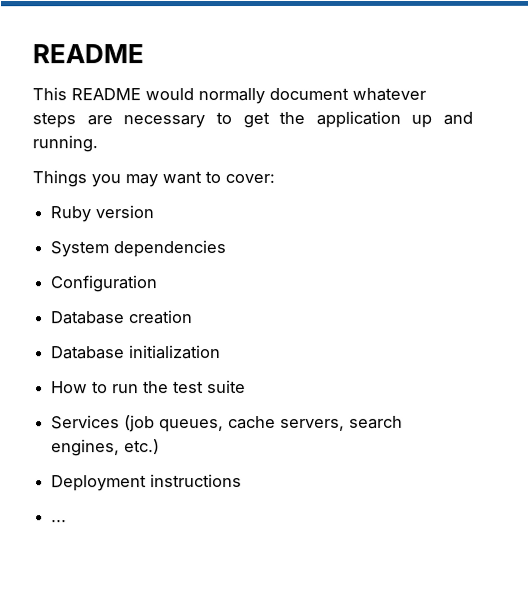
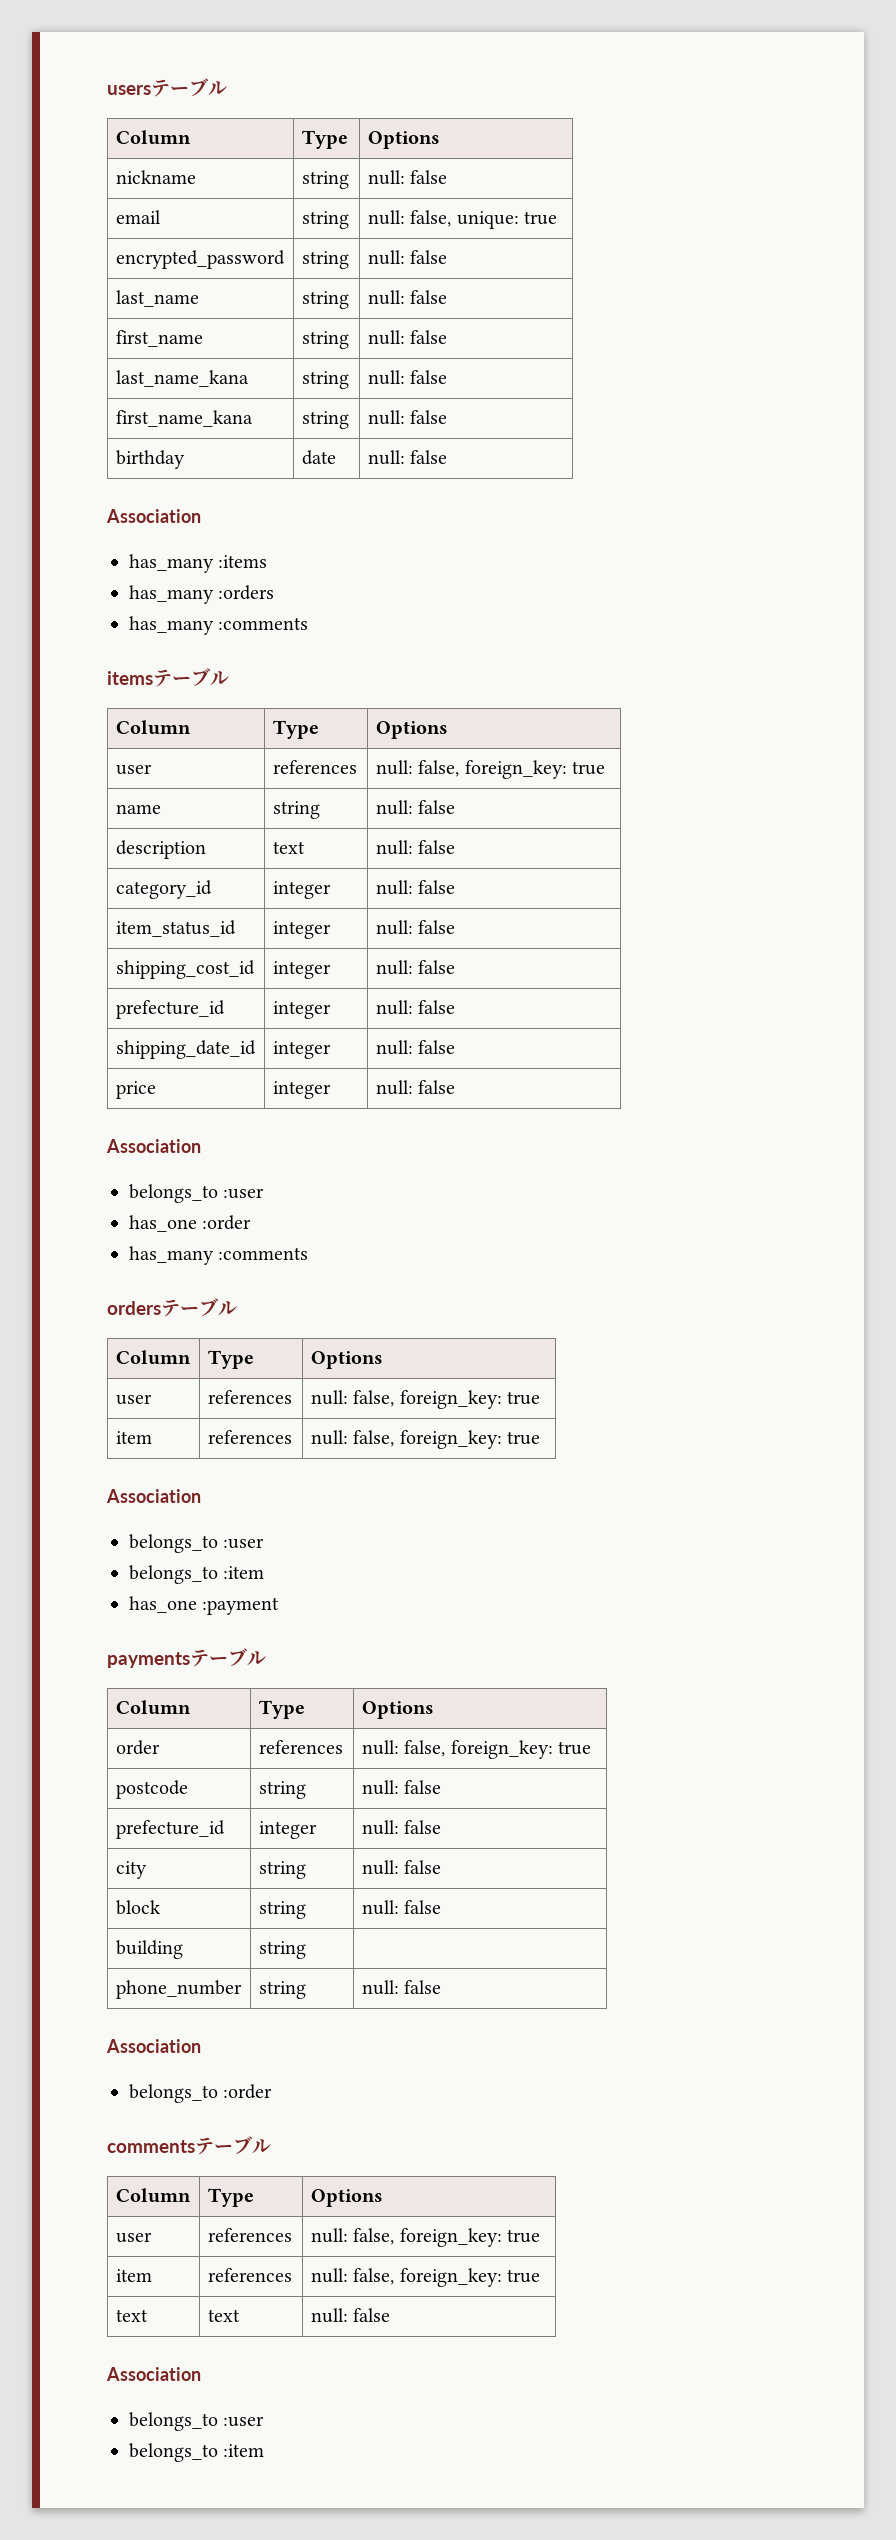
[32,44,144,64] [32,87,426,105] [32,110,473,129] [32,135,98,153] [32,170,275,188] [50,205,155,223] [50,240,227,258] [50,275,158,293] [51,310,194,325] [51,345,222,360] [51,380,247,394] [51,415,404,433] [51,439,161,457] [51,474,243,492] [51,519,68,523] README // This README would normally document whatever steps are necessary to get the application up and running. // Things you may want to cover: // Ruby version // System dependencies // Configuration // Database creation // Database initialization // How to run the test suite // Services (job queues, cache servers, search engines, etc.) // Deployment instructions // ... -> [107,78,227,97] [115,130,191,145] [301,130,348,149] [367,131,440,149] [115,170,196,184] [301,171,349,189] [367,170,448,185] [115,210,161,224] [301,211,349,229] [367,210,558,229] [115,250,285,269] [301,251,349,269] [367,250,448,265] [115,290,199,307] [301,291,349,309] [367,290,448,305] [115,330,203,347] [301,331,349,349] [367,330,448,345] [115,370,249,387] [301,371,349,389] [367,370,448,385] [115,410,253,427] [301,411,349,429] [367,410,448,425] [115,450,185,469] [301,450,336,465] [367,450,448,465] [106,509,201,523] [129,554,268,573] [129,585,275,604] [129,616,309,635] [107,668,229,687] [115,720,191,735] [272,720,319,739] [375,721,448,739] [115,764,152,775] [272,760,357,774] [375,760,606,779] [115,804,161,814] [272,801,320,819] [375,800,456,815] [115,840,206,859] [272,841,305,854] [375,840,456,855] [115,880,212,899] [272,881,331,899] [375,880,456,895] [115,920,236,937] [272,921,331,939] [375,920,456,935] [115,960,255,979] [272,961,331,979] [375,960,456,975] [115,1000,225,1019] [272,1001,331,1019] [375,1000,456,1015] [115,1040,256,1059] [272,1041,331,1059] [375,1040,456,1055] [115,1081,156,1099] [272,1081,331,1099] [375,1080,456,1095] [106,1139,201,1153] [129,1184,265,1203] [129,1215,252,1232] [129,1246,309,1265] [107,1298,237,1317] [115,1350,191,1365] [207,1350,254,1369] [310,1351,383,1369] [115,1394,152,1405] [207,1390,292,1404] [310,1390,541,1409] [115,1431,152,1444] [207,1430,292,1444] [310,1430,541,1449] [106,1489,201,1503] [129,1534,265,1553] [129,1565,265,1584] [129,1596,280,1615] [107,1648,266,1668] [115,1700,191,1715] [258,1700,305,1719] [361,1701,434,1719] [115,1740,160,1755] [258,1740,343,1754] [361,1740,592,1759] [115,1780,188,1799] [258,1781,306,1799] [361,1780,442,1795] [115,1820,225,1839] [258,1821,317,1839] [361,1820,442,1835] [115,1861,147,1879] [258,1861,306,1879] [361,1860,442,1875] [115,1900,161,1915] [258,1901,306,1919] [361,1900,442,1915] [115,1940,183,1959] [258,1941,306,1959] [115,1980,242,1999] [258,1981,306,1999] [361,1980,442,1995] [106,2039,201,2053] [129,2084,273,2103] [107,2136,271,2155] [115,2188,191,2203] [207,2188,254,2207] [310,2189,383,2207] [115,2232,152,2243] [207,2228,292,2242] [310,2228,541,2247] [115,2269,152,2282] [207,2268,292,2282] [310,2268,541,2287] [115,2309,148,2322] [207,2309,240,2322] [310,2308,391,2323] [106,2367,201,2381] [129,2412,265,2431] [129,2443,265,2462] usersテーブル // Column | Type | Options // nickname | string | null: false // email | string | null: false, unique: true // encrypted_password | string | null: false // last_name | string | null: false // first_name | string | null: false // last_name_kana | string | null: false // first_name_kana | string | null: false // birthday | date | null: false // Association // has_many :items // has_many :orders // has_many :comments // itemsテーブル // Column | Type | Options // user | references | null: false, foreign_key: true // name | string | null: false // description | text | null: false // category_id | integer | null: false // item_status_id | integer | null: false // shipping_cost_id | integer | null: false // prefecture_id | integer | null: false // shipping_date_id | integer | null: false // price | integer | null: false // Association // belongs_to :user // has_one :order // has_many :comments // ordersテーブル // Column | Type | Options // user | references | null: false, foreign_key: true // item | references | null: false, foreign_key: true // Association // belongs_to :user // belongs_to :item // has_one :payment // paymentsテーブル // Column | Type | Options // order | references | null: false, foreign_key: true // postcode | string | null: false // prefecture_id | integer | null: false // city | string | null: false // block | string | null: false // building | string | // phone_number | string | null: false // Association // belongs_to :order // commentsテーブル // Column | Type | Options // user | references | null: false, foreign_key: true // item | references | null: false, foreign_key: true // text | text | null: false // Association // belongs_to :user // belongs_to :item

